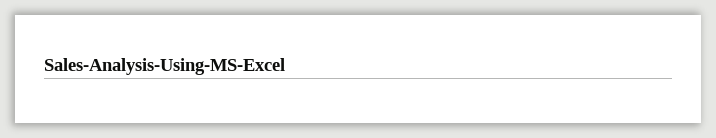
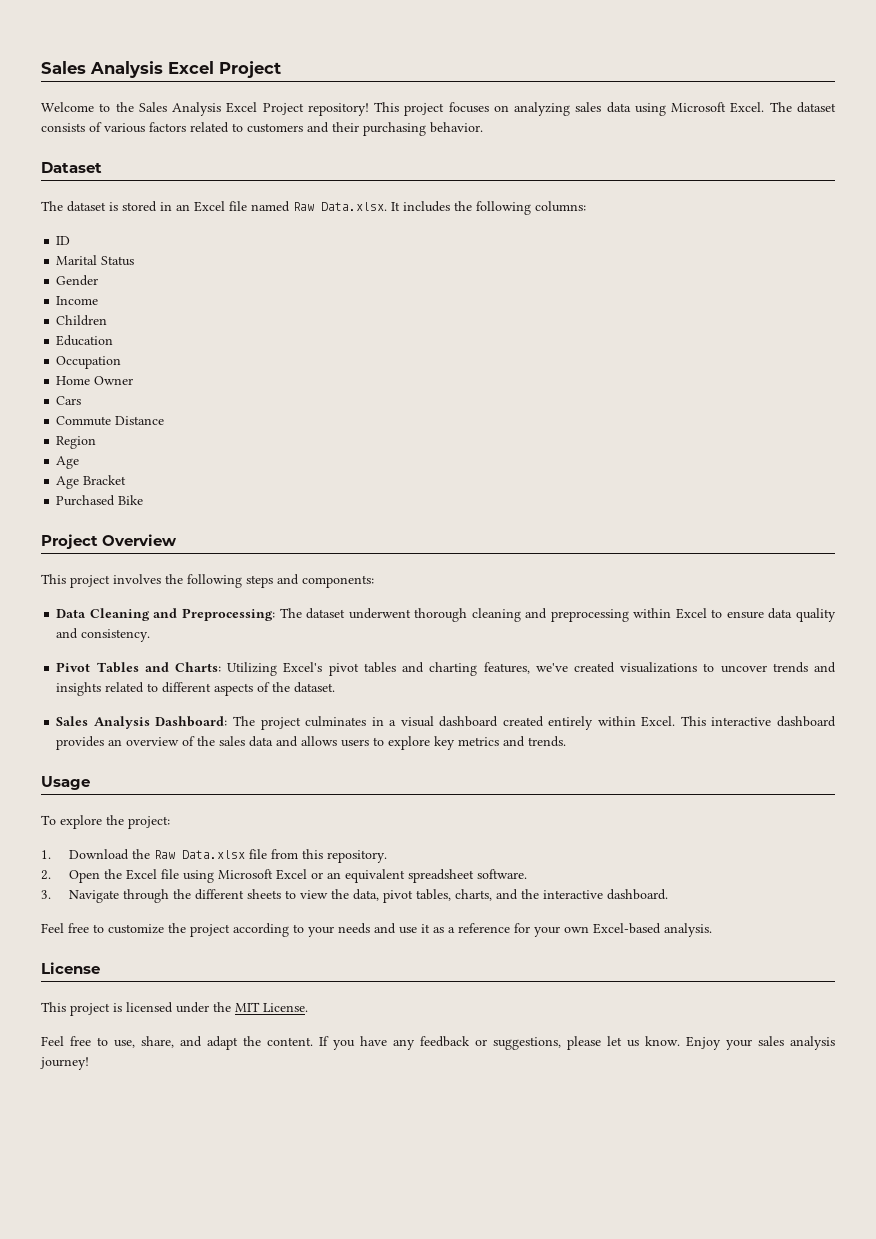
[44,58,285,75] Sales-Analysis-Using-MS-Excel -> [41,61,281,78] [41,102,837,116] [41,122,483,136] [41,162,102,173] [41,201,586,215] [56,236,71,245] [56,255,135,266] [56,275,99,286] [56,296,99,305] [56,315,108,326] [56,335,114,346] [56,356,122,369] [56,376,134,385] [56,396,82,405] [56,416,165,426] [56,436,97,449] [56,456,80,469] [56,475,127,489] [56,495,144,506] [41,534,178,549] [41,574,374,588] [56,608,837,622] [56,628,151,642] [56,662,837,676] [56,682,336,696] [56,716,837,730] [56,736,567,750] [41,776,90,790] [41,815,170,829] [41,849,387,863] [41,869,527,883] [41,889,668,903] [41,923,712,937] [41,962,100,974] [41,1002,308,1016] [41,1036,835,1050] [40,1057,89,1070] Sales Analysis Excel Project // Welcome to the Sales Analysis Excel Project repository! This project focuses on analyzing sales data using Microsoft Excel. The dataset consists of various factors related to customers and their purchasing behavior. // Dataset // The dataset is stored in an Excel file named Raw Data.xlsx. It includes the following columns: // ID // Marital Status // Gender // Income // Children // Education // Occupation // Home Owner // Cars // Commute Distance // Region // Age // Age Bracket // Purchased Bike // Project Overview // This project involves the following steps and components: // Data Cleaning and Preprocessing: The dataset underwent thorough cleaning and preprocessing within Excel to ensure data quality and consistency. // Pivot Tables and Charts: Utilizing Excel's pivot tables and charting features, we've created visualizations to uncover trends and insights related to different aspects of the dataset. // Sales Analysis Dashboard: The project culminates in a visual dashboard created entirely within Excel. This interactive dashboard provides an overview of the sales data and allows users to explore key metrics and trends. // Usage // To explore the project: // 1. Download the Raw Data.xlsx file from this repository. // 2. Open the Excel file using Microsoft Excel or an equivalent spreadsheet software. // 3. Navigate through the different sheets to view the data, pivot tables, charts, and the interactive dashboard. // Feel free to customize the project according to your needs and use it as a reference for your own Excel-based analysis. // License // This project is licensed under the MIT License. // Feel free to use, share, and adapt the content. If you have any feedback or suggestions, please let us know. Enjoy your sales analysis journey!

